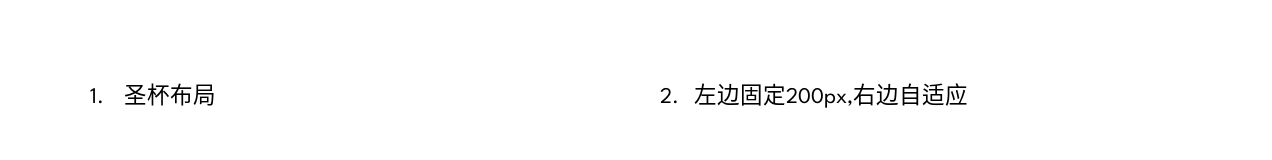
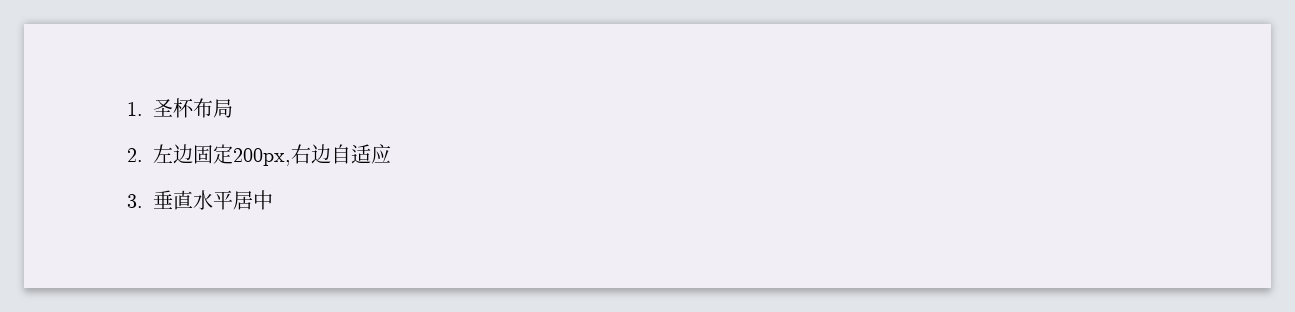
(968, 94) none -> [127,190,273,210] // 3.垂直水平居中

